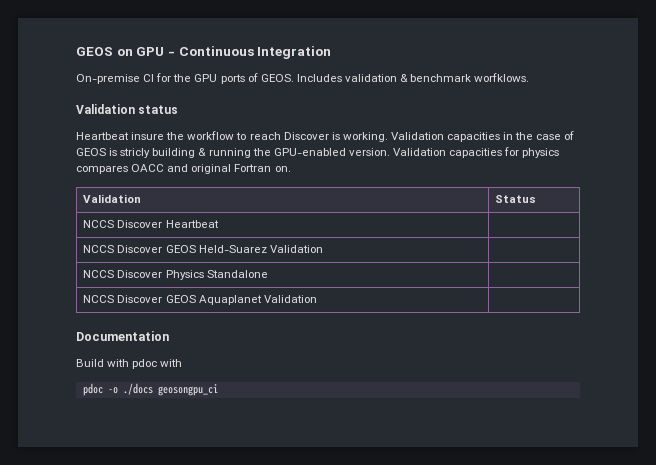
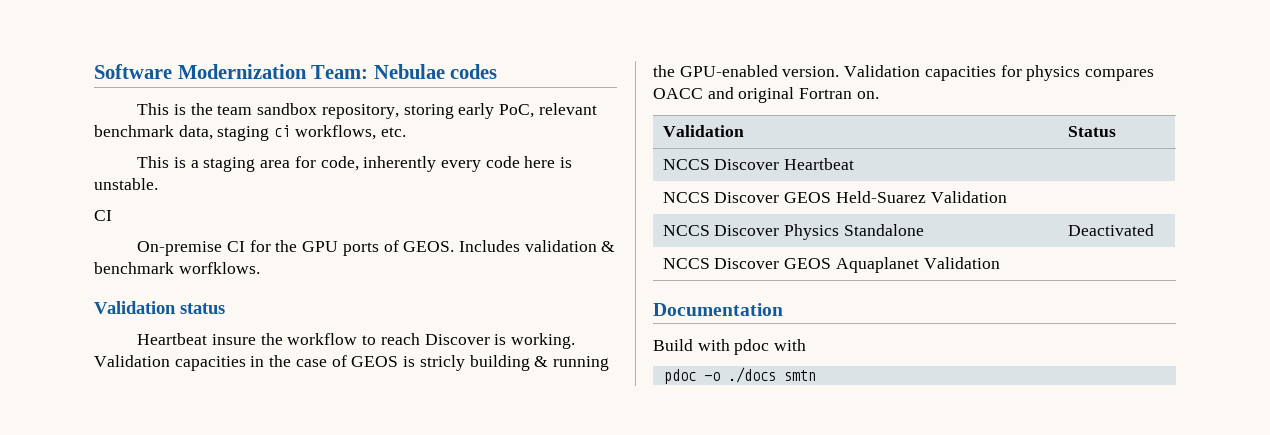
[76,46,332,59] GEOS on GPU - Continuous Integration -> [94,64,498,79] [137,103,597,119] [94,125,406,141] [137,156,573,172] [94,178,158,190] [94,210,112,221] Software Modernization Team: Nebulae codes // This is the team sandbox repository, storing early PoC, relevant benchmark data, staging ci workflows, etc. // This is a staging area for code, inherently every code here is unstable. // CI
(268, 274) none -> [1067,224,1154,236] Deactivated
[157,384,218,396] geosongpu_ci -> [783,370,816,381] smtn

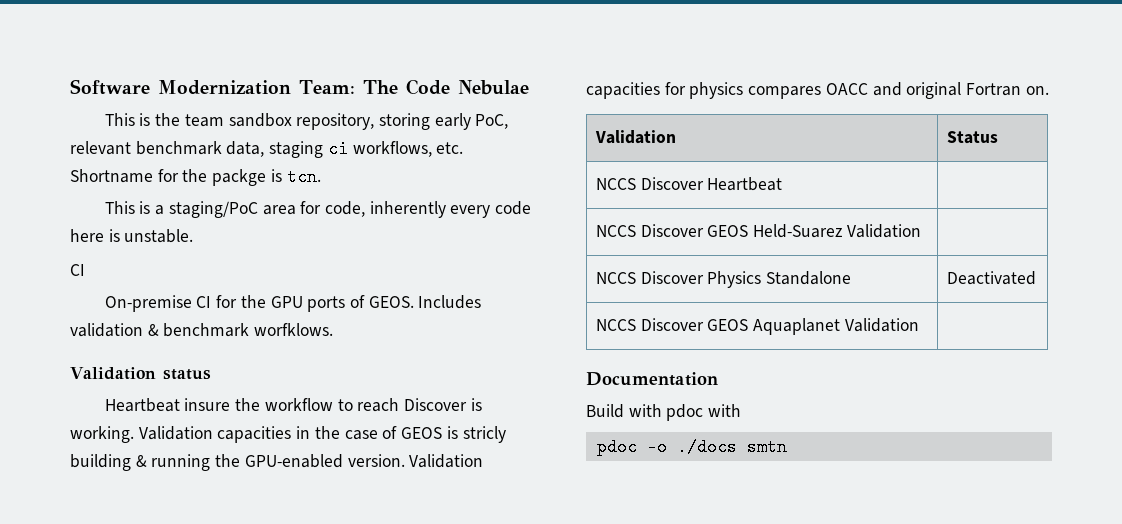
(369, 72) none -> [362,79,450,95] The Code
[450,64,498,79] codes -> (529, 87) none
(406, 132) none -> [70,168,321,186] Shortname for the packge is tcn.
[203,157,256,172] staging -> [168,201,258,218] staging/PoC

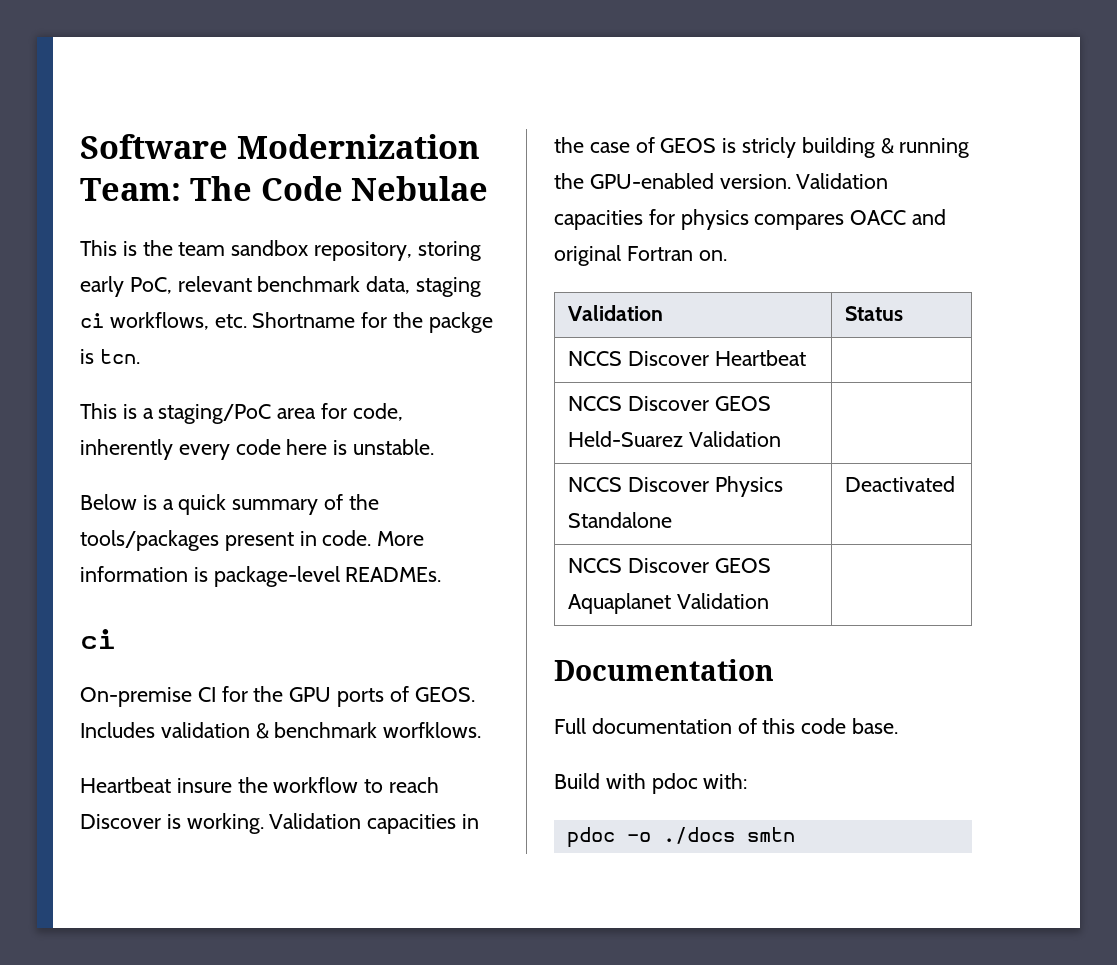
[70,264,85,276] CI -> [80,494,379,515] [80,530,425,551] [80,566,442,587] [80,629,116,649] Below is a quick summary of the tools/packages present in code. More information is package-level READMEs. // ci
[70,367,211,380] // Validation status -> (482, 730) none
(718, 379) none -> [554,718,899,734] // Full documentation of this code base.
[708,404,742,417] with -> [703,773,748,789] with:

